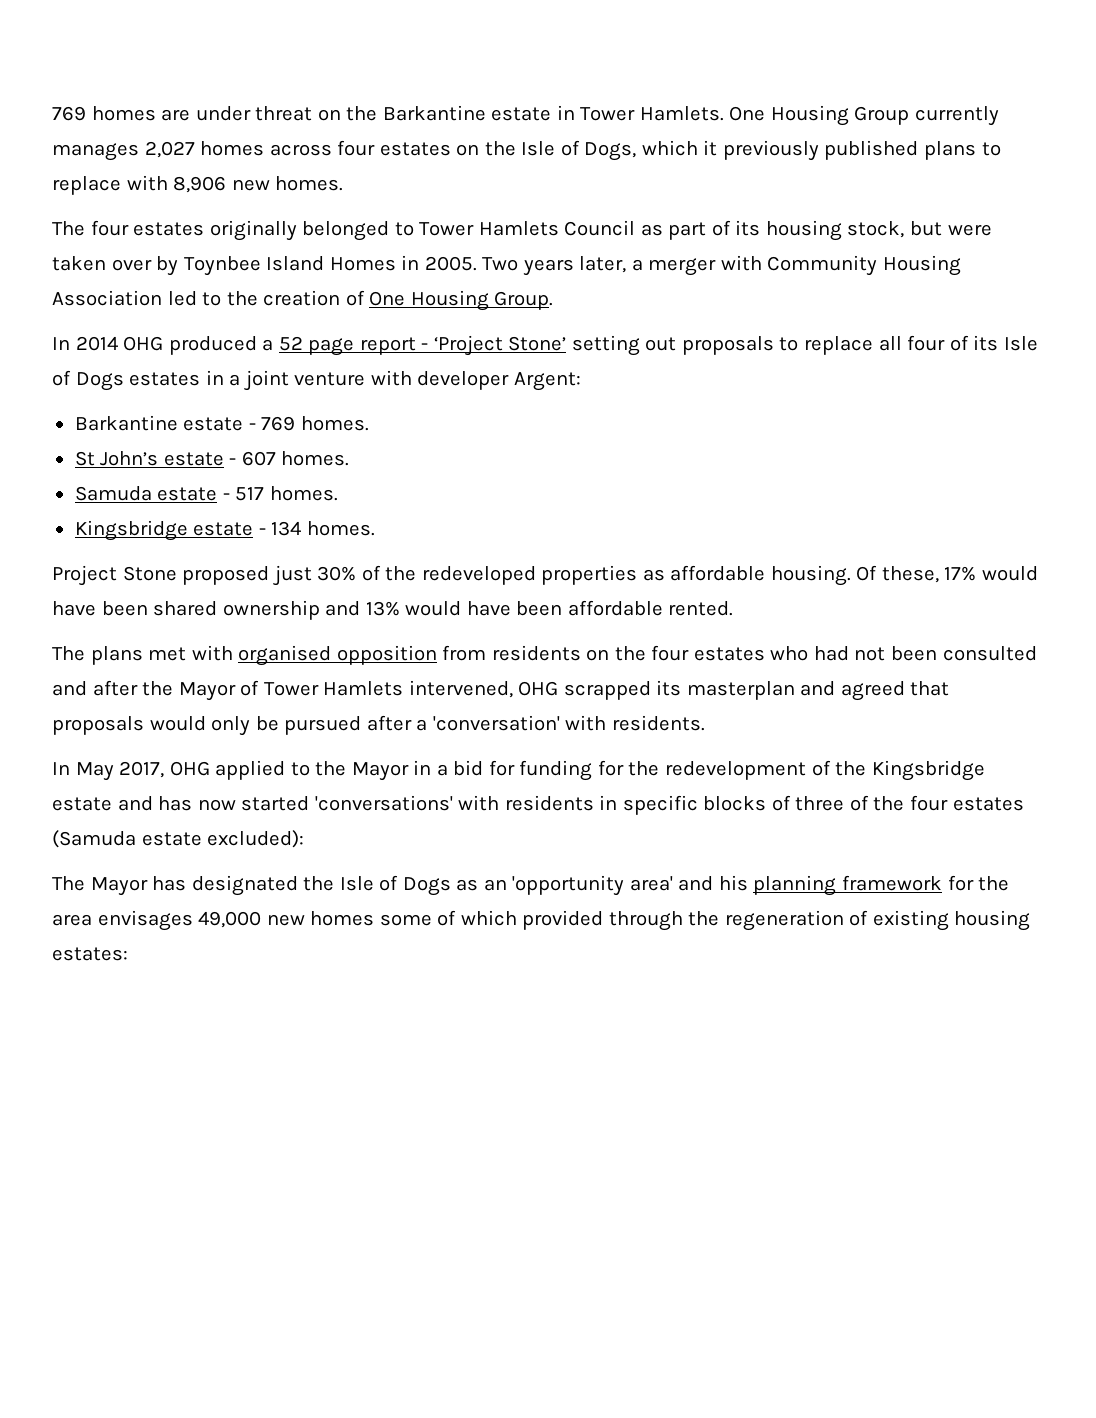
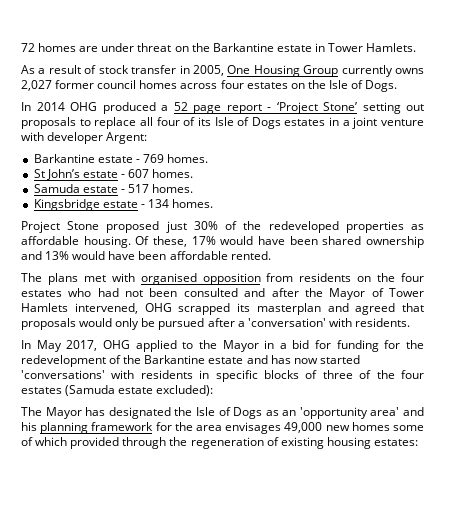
[52,106,86,121] 769 -> [21,43,35,52] 72
[729,105,1000,126] [52,141,195,161] One Housing Group currently manages 2,027 -> [21,65,424,77] [21,80,137,91] // As a result of stock transfer in 2005, One Housing Group currently owns 2,027 former council
[584,140,1001,161] [52,175,344,195] [52,220,992,241] [52,255,962,276] [52,290,554,311] Dogs, which it previously published plans to replace with 8,906 new homes. // The four estates originally belonged to Tower Hamlets Council as part of its housing stock, but were taken over by Toynbee Island Homes in 2005. Two years later, a merger with Community Housing Association led to the creation of One Housing Group. -> [365,80,398,92] Dogs.
[871,760,985,781] Kingsbridge -> [144,355,206,364] Barkantine

